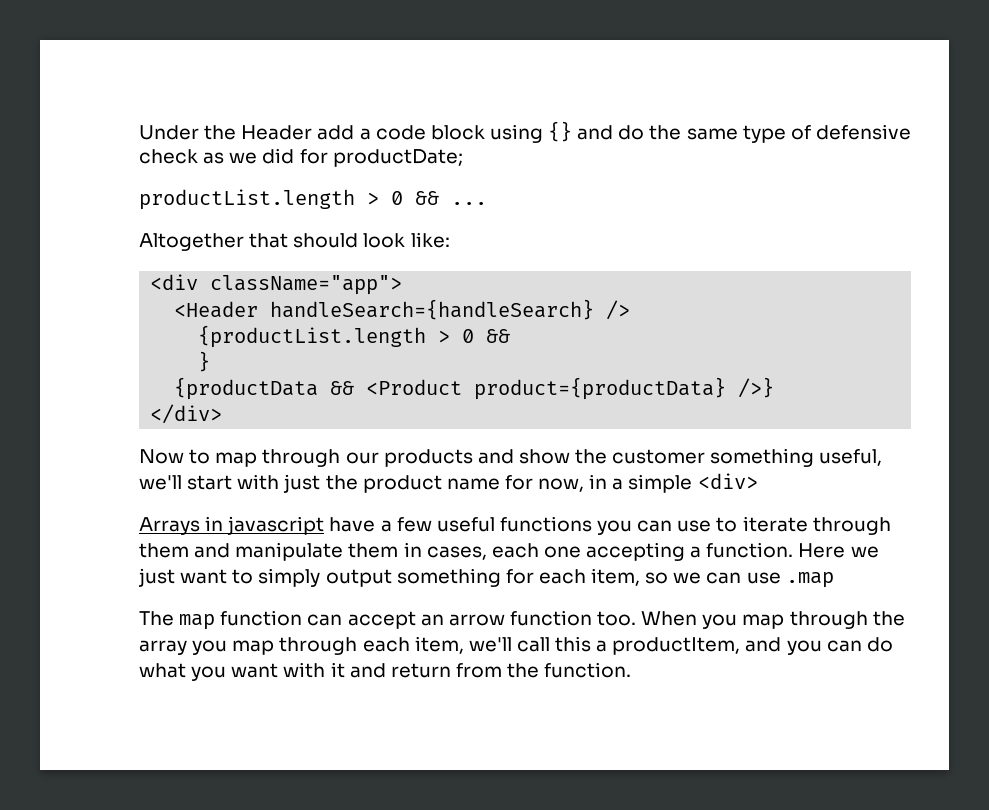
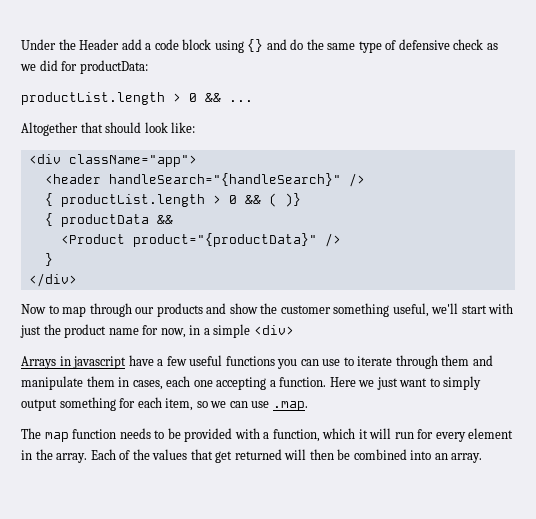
[332,149,463,167] productDate; -> [79,60,148,74] productData:
[174,299,631,320] [198,325,511,348] [198,351,211,372] [174,377,775,400] <Header handleSearch={handleSearch} /> // {productList.length > 0 && // } // {productData && <Product product={productData} />} -> [44,173,365,187] [44,193,301,207] [44,213,173,227] [60,233,341,247] [44,253,53,266] <header handleSearch="{handleSearch}" /> // { productList.length > 0 && ( )} // { productData && // <Product product="{productData}" /> // }
[785,572,834,588] .map -> [272,401,308,411] .map.
[307,610,905,629] [139,636,893,655] [139,662,632,681] can accept an arrow function too. When you map through the array you map through each item, we'll call this a productItem, and you can do what you want with it and return from the function. -> [119,428,514,442] [21,449,483,463] needs to be provided with a function, which it will run for every element in the array. Each of the values that get returned will then be combined into an array.

